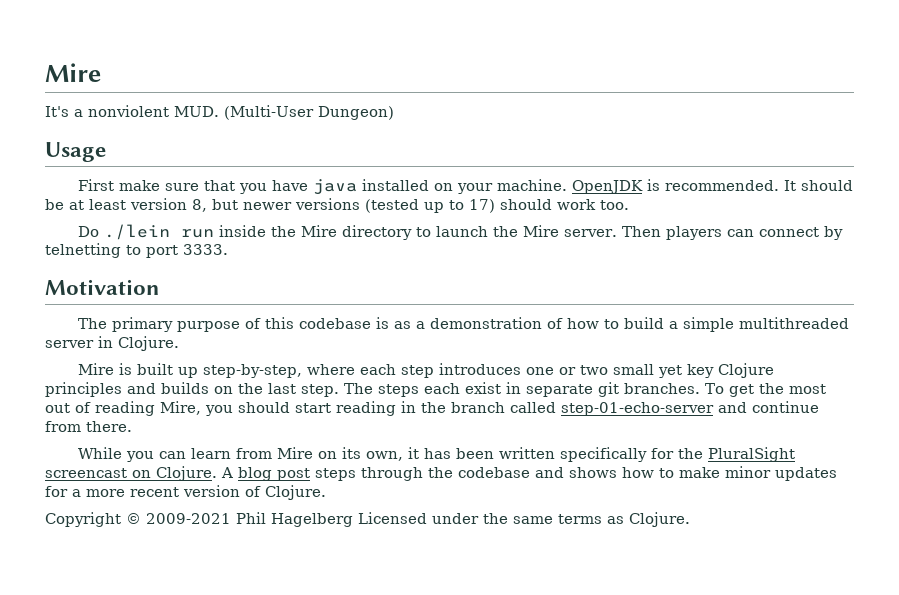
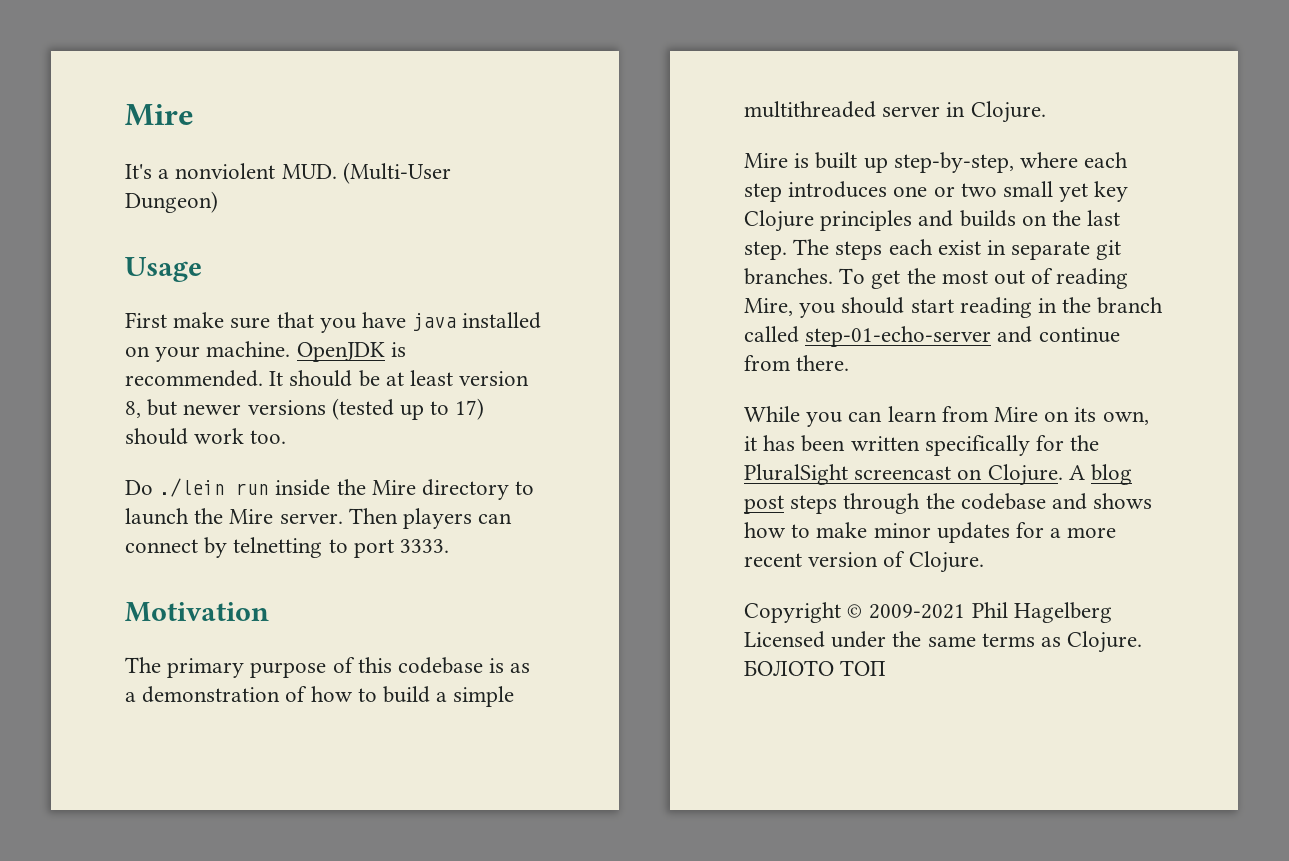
(690, 519) none -> [744,660,887,676] БОЛОТО ТОП

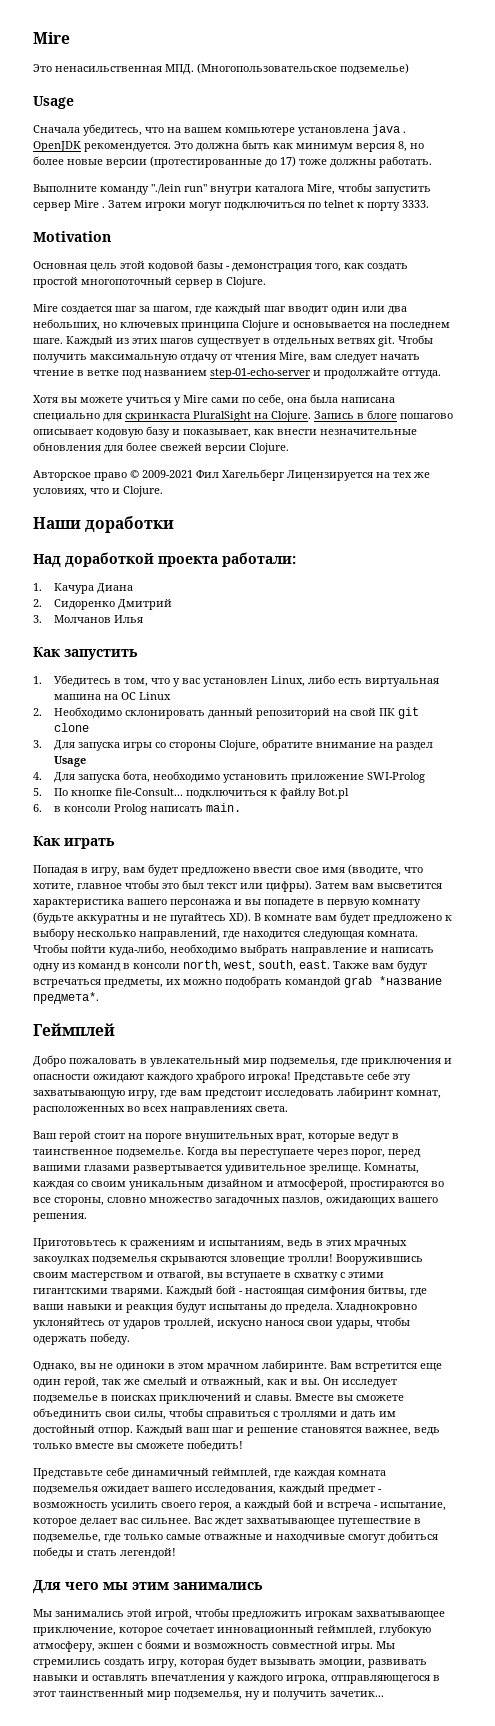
[125,162,451,184] [125,191,218,213] [125,257,202,282] [125,312,542,333] [125,341,406,362] [125,370,530,387] [125,398,485,420] [125,428,287,445] [125,478,535,500] [125,508,513,529] [125,537,450,558] [125,602,269,622] [125,657,531,678] [125,686,515,707] [744,101,1046,123] [744,152,1129,173] [744,181,1129,202] [744,210,1121,232] [744,239,1122,260] [744,268,1129,289] [744,297,1164,318] [744,326,1120,347] [744,355,850,371] [744,406,1149,427] [744,435,1100,456] [744,464,1133,486] [744,493,1153,514] [744,522,1117,543] [744,551,984,573] [744,602,1112,623] [744,631,1143,653] [744,660,887,676] It's a nonviolent MUD. (Multi-User Dungeon) // Usage // First make sure that you have java installed on your machine. OpenJDK is recommended. It should be at least version 8, but newer versions (tested up to 17) should work too. // Do ./lein run inside the Mire directory to launch the Mire server. Then players can connect by telnetting to port 3333. // Motivation // The primary purpose of this codebase is as a demonstration of how to build a simple multithreaded server in Clojure. // Mire is built up step-by-step, where each step introduces one or two small yet key Clojure principles and builds on the last step. The steps each exist in separate git branches. To get the most out of reading Mire, you should start reading in the branch called step-01-echo-server and continue from there. // While you can learn from Mire on its own, it has been written specifically for the PluralSight screencast on Clojure. A blog post steps through the codebase and shows how to make minor updates for a more recent version of Clojure. // Copyright © 2009-2021 Phil Hagelberg Licensed under the same terms as Clojure. БОЛОТО ТОП -> [33,63,409,75] [33,96,74,109] [33,124,406,136] [33,140,424,152] [33,156,432,168] [33,183,431,195] [33,200,429,211] [33,231,111,242] [33,260,408,272] [33,277,266,288] [33,304,407,315] [33,319,450,331] [33,335,433,347] [33,352,420,363] [33,368,441,379] [33,394,395,406] [33,410,453,422] [33,426,417,438] [33,442,289,454] [33,469,430,481] [33,486,163,497] [33,516,175,533] [33,552,296,568] [33,583,133,594] [33,599,172,610] [33,615,143,623] [33,647,138,660] [33,675,439,687] [53,692,171,700] [33,707,419,719] [53,723,89,732] [33,739,433,751] [53,756,86,767] [33,771,425,783] [33,788,349,799] [33,803,241,815] [33,836,115,849] [33,864,423,876] [33,880,442,892] [33,899,421,908] [33,912,452,924] [33,928,418,940] [33,944,434,956] [33,960,427,972] [33,976,442,988] [33,992,99,1004] [33,1023,115,1036] [33,1055,452,1067] [33,1071,411,1083] [33,1087,441,1099] [33,1106,288,1115] [33,1131,399,1142] [33,1147,421,1158] [33,1163,419,1174] [33,1179,444,1190] [33,1197,438,1206] [33,1213,87,1222] [33,1238,407,1249] [33,1254,423,1265] [33,1270,384,1281] [33,1285,427,1297] [33,1301,417,1313] [33,1317,410,1329] [33,1333,130,1345] [33,1360,442,1372] [33,1377,397,1388] [33,1393,404,1404] [33,1408,396,1420] [33,1425,440,1436] [33,1440,243,1452] [33,1467,386,1479] [33,1484,382,1495] [33,1499,446,1511] [33,1516,421,1527] [33,1531,438,1543] [33,1547,176,1559] [33,1580,263,1594] [33,1608,445,1620] [33,1624,431,1636] [33,1640,395,1652] [33,1656,427,1668] [33,1675,440,1684] [33,1689,384,1700] Это ненасильственная МПД. (Многопользовательское подземелье) // Usage // Сначала убедитесь, что на вашем компьютере установлена java . OpenJDK рекомендуется. Это должна быть как минимум версия 8, но более новые версии (протестированные до 17) тоже должны работать. // Выполните команду "./lein run" внутри каталога Mire, чтобы запустить сервер Mire . Затем игроки могут подключиться по telnet к порту 3333. // Motivation // Основная цель этой кодовой базы - демонстрация того, как создать простой многопоточный сервер в Clojure. // Mire создается шаг за шагом, где каждый шаг вводит один или два небольших, но ключевых принципа Clojure и основывается на последнем шаге. Каждый из этих шагов существует в отдельных ветвях git. Чтобы получить максимальную отдачу от чтения Mire, вам следует начать чтение в ветке под названием step-01-echo-server и продолжайте оттуда. // Хотя вы можете учиться у Mire сами по себе, она была написана специально для скринкаста PluralSight на Clojure. Запись в блоге пошагово описывает кодовую базу и показывает, как внести незначительные обновления для более свежей версии Clojure. // Авторское право © 2009-2021 Фил Хагельберг Лицензируется на тех же условиях, что и Clojure. // Наши доработки // Над доработкой проекта работали: // 1. Качура Диана // 2. Сидоренко Дмитрий // 3. Молчанов Илья // Как запустить // 1. Убедитесь в том, что у вас установлен Linux, либо есть виртуальная машина на ОС Linux // 2. Необходимо склонировать данный репозиторий на свой ПК git clone // 3. Для запуска игры со стороны Clojure, обратите внимание на раздел Usage // 4. Для запуска бота, необходимо установить приложение SWI-Prolog // 5. По кнопке file-Consult... подключиться к файлу Bot.pl // 6. в консоли Prolog написать main. // Как играть // Попадая в игру, вам будет предложено ввести свое имя (вводите, что хотите, главное чтобы это был текст или цифры). Затем вам высветится характеристика вашего персонажа и вы попадете в первую комнату (будьте аккуратны и не пугайтесь XD). В комнате вам будет предложено к выбору несколько направлений, где находится следующая комната. Чтобы пойти куда-либо, необходимо выбрать направление и написать одну из команд в консоли north, west, south, east. Также вам будут встречаться предметы, их можно подобрать командой grab *название предмета*. // Геймплей // Добро пожаловать в увлекательный мир подземелья, где приключения и опасности ожидают каждого храброго игрока! Представьте себе эту захватывающую игру, где вам предстоит исследовать лабиринт комнат, расположенных во всех направлениях света. // Ваш герой стоит на пороге внушительных врат, которые ведут в таинственное подземелье. Когда вы переступаете через порог, перед вашими глазами развертывается удивительное зрелище. Комнаты, каждая со своим уникальным дизайном и атмосферой, простираются во все стороны, словно множество загадочных пазлов, ожидающих вашего решения. // Приготовьтесь к сражениям и испытаниям, ведь в этих мрачных закоулках подземелья скрываются зловещие тролли! Вооружившись своим мастерством и отвагой, вы вступаете в схватку с этими гигантскими тварями. Каждый бой - настоящая симфония битвы, где ваши навыки и реакция будут испытаны до предела. Хладнокровно уклоняйтесь от ударов троллей, искусно нанося свои удары, чтобы одержать победу. // Однако, вы не одиноки в этом мрачном лабиринте. Вам встретится еще один герой, так же смелый и отважный, как и вы. Он исследует подземелье в поисках приключений и славы. Вместе вы сможете объединить свои силы, чтобы справиться с троллями и дать им достойный отпор. Каждый ваш шаг и решение становятся важнее, ведь только вместе вы сможете победить! // Представьте себе динамичный геймплей, где каждая комната подземелья ожидает вашего исследования, каждый предмет - возможность усилить своего героя, а каждый бой и встреча - испытание, которое делает вас сильнее. Вас ждет захватывающее путешествие в подземелье, где только самые отважные и находчивые смогут добиться победы и стать легендой! // Для чего мы этим занимались // Мы занимались этой игрой, чтобы предложить игрокам захватывающее приключение, которое сочетает инновационный геймплей, глубокую атмосферу, экшен с боями и возможность совместной игры. Мы стремились создать игру, которая будет вызывать эмоции, развивать навыки и оставлять впечатления у каждого игрока, отправляющегося в этот таинственный мир подземелья, ну и получить зачетик...

